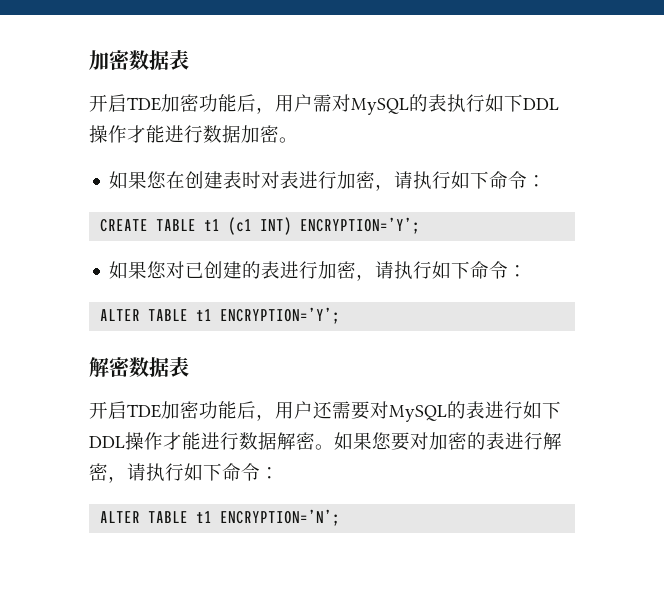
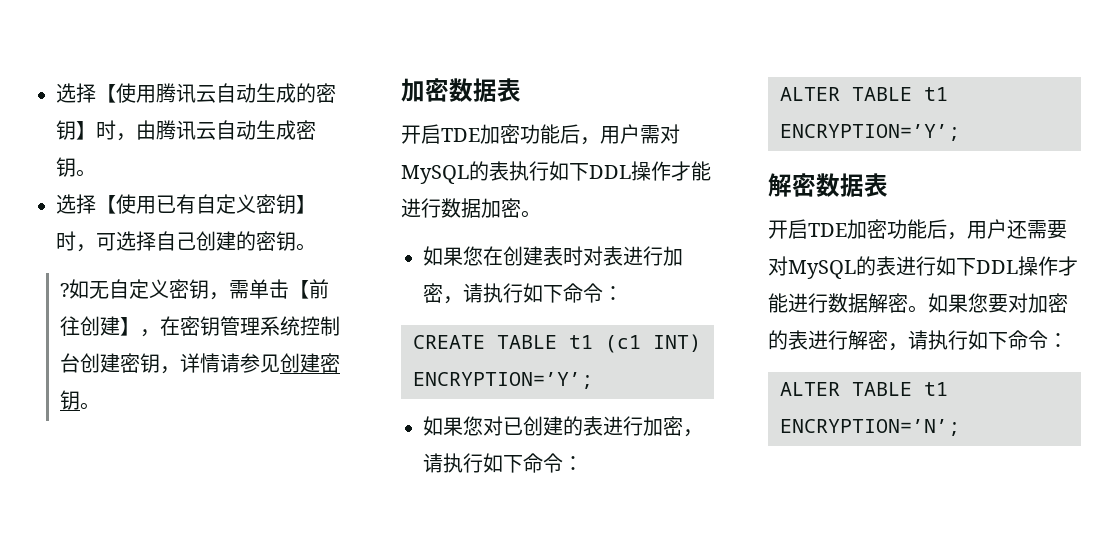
(89, 60) none -> [56,83,336,103] [56,120,316,141] [56,157,96,177] [56,194,316,214] [56,231,316,252] [60,279,330,300] [60,316,341,337] [60,353,341,374] [60,390,101,410] 选择【使用腾讯云自动生成的密钥】时，由腾讯云自动生成密钥。 // 选择【使用已有自定义密钥】时，可选择自己创建的密钥。 // ?如无自定义密钥，需单击【前往创建】，在密钥管理系统控制台创建密钥，详情请参见创建密钥。 //

